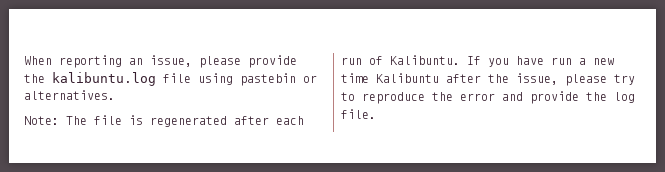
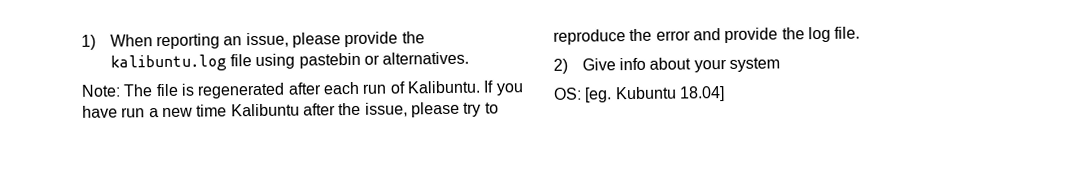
(24, 60) none -> [81,34,96,50] 1)
(376, 114) none -> [553,57,781,74] [553,86,725,103] // 2) Give info about your system // OS: [eg. Kubuntu 18.04]

